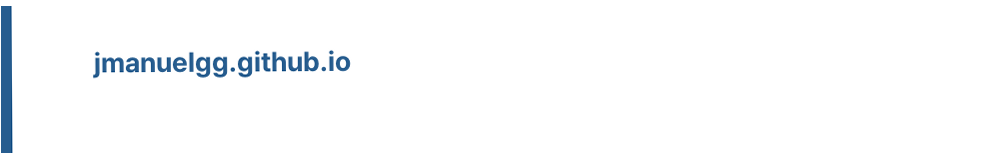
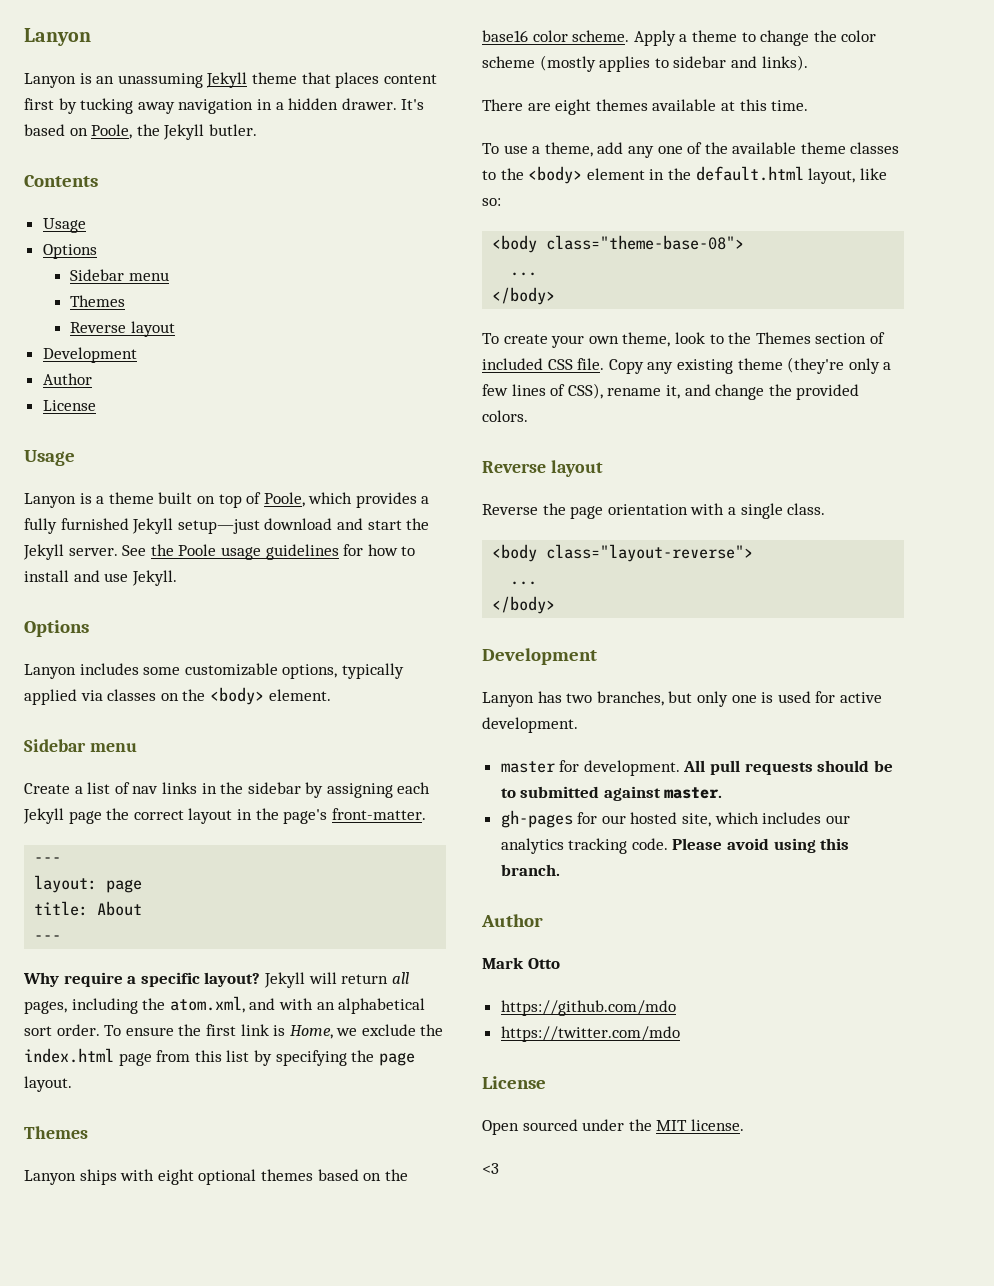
[92,49,351,79] jmanuelgg.github.io -> [24,28,91,46] [24,72,437,88] [24,98,425,114] [24,124,257,140] [24,175,98,187] [42,218,86,233] [42,244,97,259] [70,269,169,281] [70,295,126,307] [70,321,175,337] [42,347,137,363] [42,373,92,385] [42,400,96,411] [24,450,75,466] [24,492,430,508] [24,518,430,534] [23,544,416,560] [24,570,177,586] [24,620,89,637] [24,663,404,679] [24,687,331,705] [24,739,137,752] [24,782,431,798] [23,808,426,824] [34,857,62,863] [34,875,143,893] [34,901,143,916] [34,935,62,941] [23,972,409,988] [24,996,426,1014] [24,1024,444,1039] [24,1048,415,1066] [24,1076,72,1092] [24,1126,88,1139] [24,1169,408,1185] [482,30,877,46] [482,55,808,72] [482,99,809,115] [482,142,900,158] [482,166,887,184] [482,198,501,206] [492,235,745,253] [510,272,538,276] [492,287,556,305] [482,332,885,348] [482,357,892,374] [482,383,860,400] [482,410,528,422] [482,460,603,477] [482,503,826,519] [492,544,754,562] [510,581,538,585] [492,596,556,614] [482,648,597,665] [482,691,882,707] [482,717,578,733] [500,760,893,776] [500,786,723,801] [500,810,850,828] [500,838,850,854] [500,864,560,876] [481,914,543,927] [482,957,560,969] [500,1000,676,1016] [500,1026,680,1042] [482,1076,546,1089] [482,1119,744,1135] [482,1163,499,1174] Lanyon // Lanyon is an unassuming Jekyll theme that places content first by tucking away navigation in a hidden drawer. It's based on Poole, the Jekyll butler. // Contents // Usage // Options // Sidebar menu // Themes // Reverse layout // Development // Author // License // Usage // Lanyon is a theme built on top of Poole, which provides a fully furnished Jekyll setup—just download and start the Jekyll server. See the Poole usage guidelines for how to install and use Jekyll. // Options // Lanyon includes some customizable options, typically applied via classes on the <body> element. // Sidebar menu // Create a list of nav links in the sidebar by assigning each Jekyll page the correct layout in the page's front-matter. // --- // layout: page // title: About // --- // Why require a specific layout? Jekyll will return all pages, including the atom.xml, and with an alphabetical sort order. To ensure the first link is Home, we exclude the index.html page from this list by specifying the page layout. // Themes // Lanyon ships with eight optional themes based on the base16 color scheme. Apply a theme to change the color scheme (mostly applies to sidebar and links). // There are eight themes available at this time. // To use a theme, add any one of the available theme classes to the <body> element in the default.html layout, like so: // <body class="theme-base-08"> // ... // </body> // To create your own theme, look to the Themes section of included CSS file. Copy any existing theme (they're only a few lines of CSS), rename it, and change the provided colors. // Reverse layout // Reverse the page orientation with a single class. // <body class="layout-reverse"> // ... // </body> // Development // Lanyon has two branches, but only one is used for active development. // master for development. All pull requests should be to submitted against master. // gh-pages for our hosted site, which includes our analytics tracking code. Please avoid using this branch. // Author // Mark Otto // https://github.com/mdo // https://twitter.com/mdo // License // Open sourced under the MIT license. // <3

